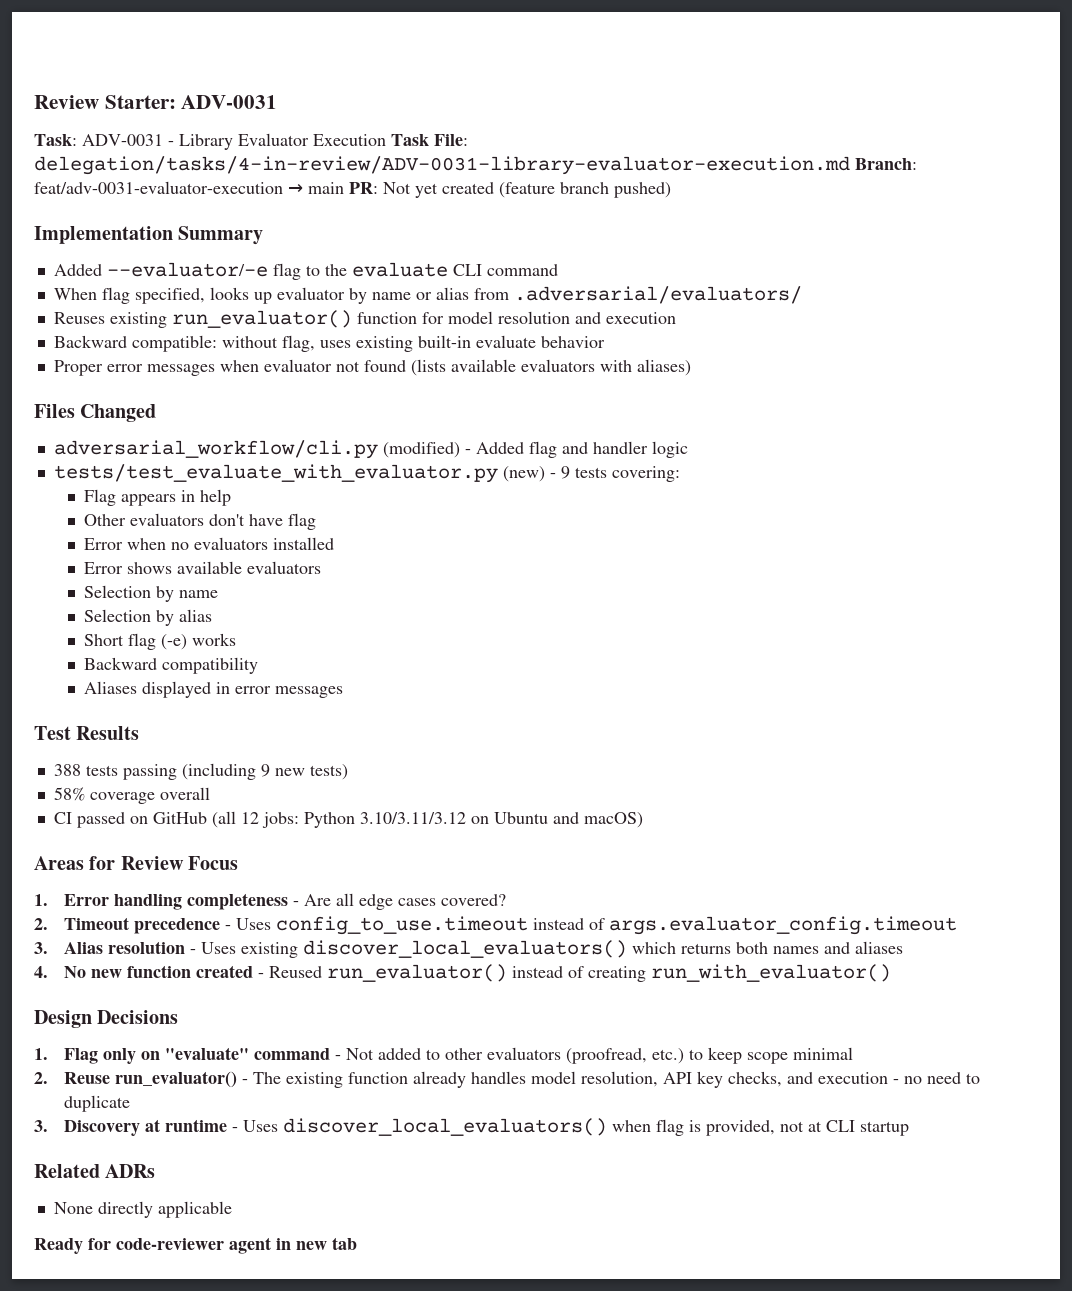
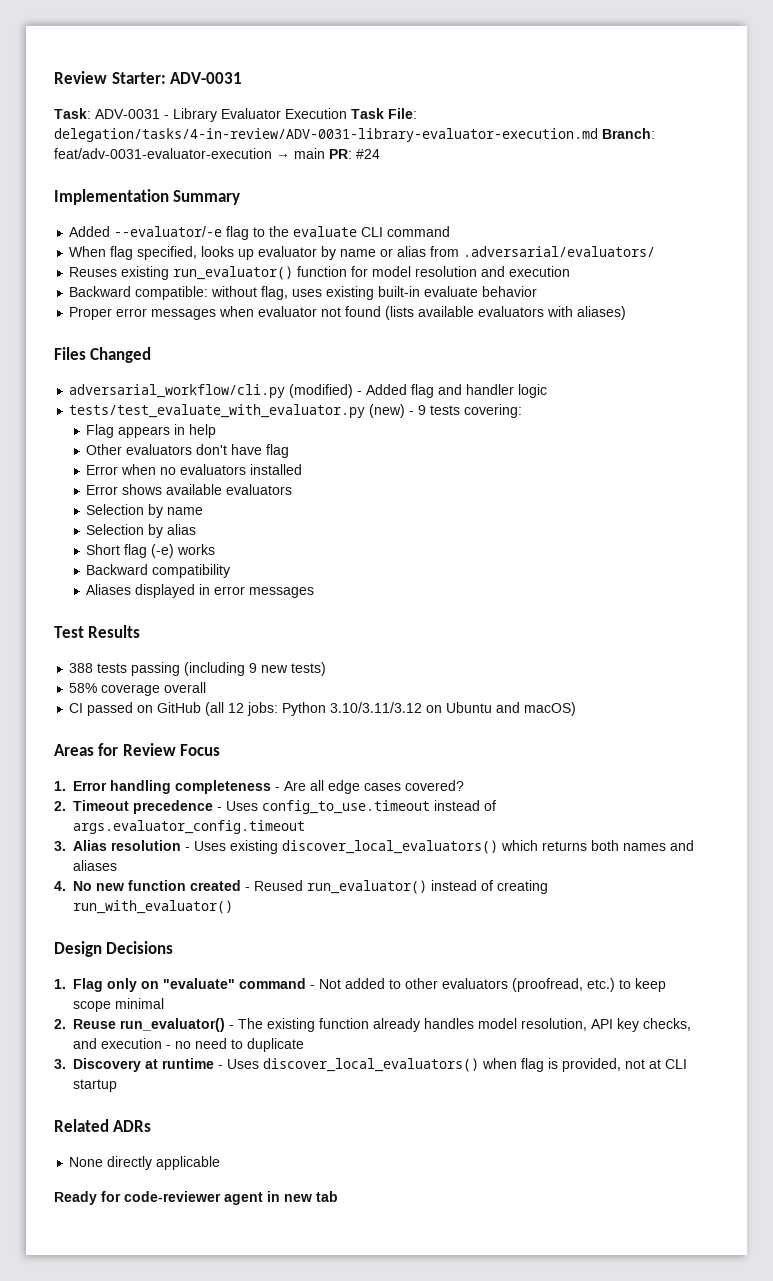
[383,182,671,198] Not yet created (feature branch pushed) -> [356,149,380,159] #24

